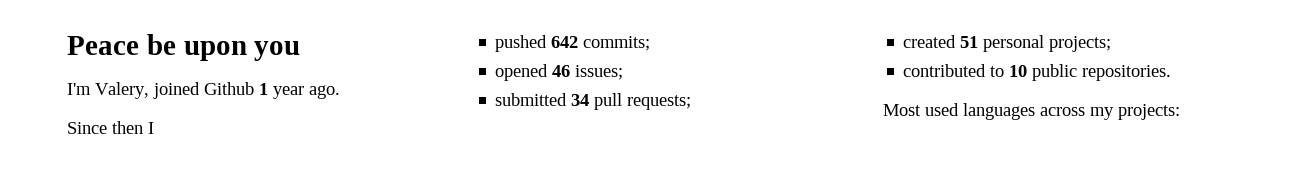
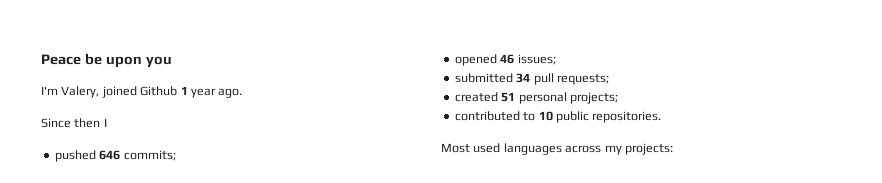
[551,36,579,48] 642 -> [99,150,121,160] 646

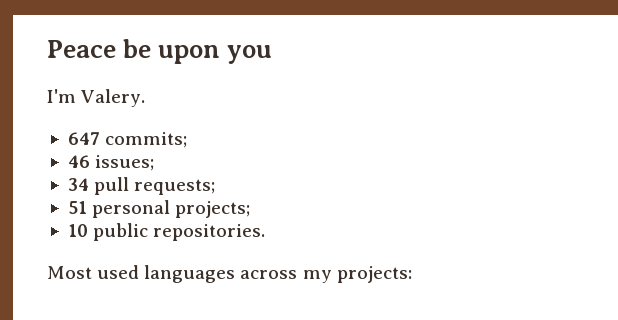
[61,86,243,98] [41,118,107,128] [54,150,121,162] Valery, joined Github 1 year ago. // Since then I // pushed 646 -> [81,89,146,107] [67,132,100,145] Valery. // 647
[454,54,497,66] opened -> (188, 140) none
[454,73,513,83] submitted -> (155, 163) none
[454,92,498,102] created -> (216, 187) none
[454,111,536,121] contributed to -> (251, 209) none

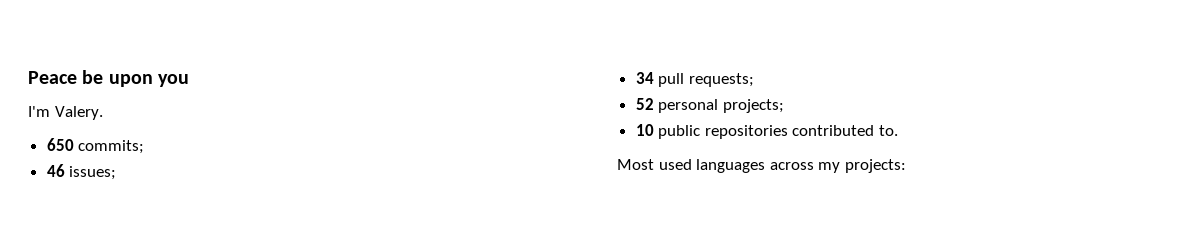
[67,132,100,145] 647 -> [46,138,74,151] 650
[67,201,87,214] 51 -> [635,98,654,110] 52
[153,224,266,241] repositories. -> [704,125,899,139] repositories contributed to.

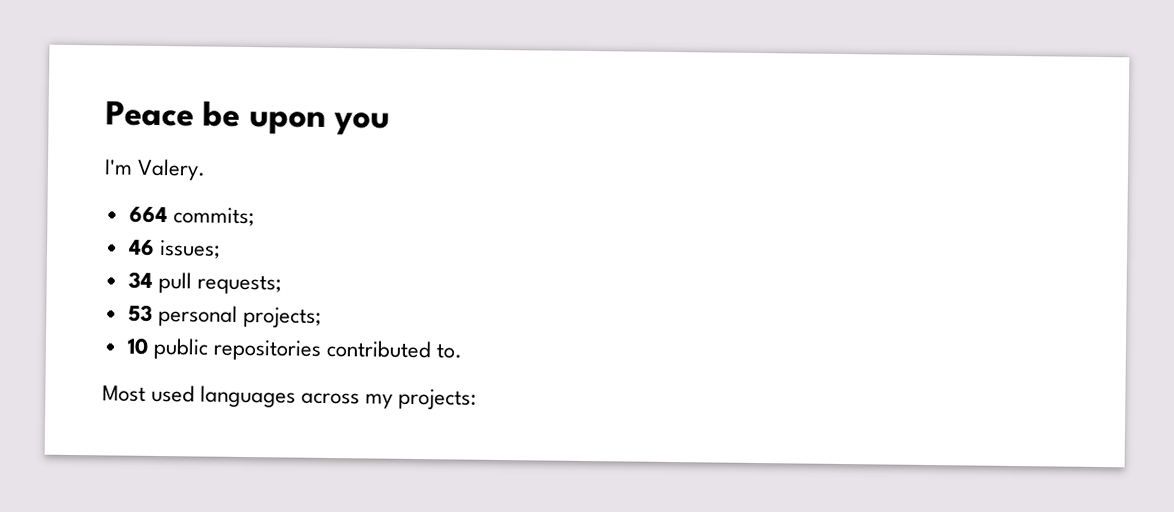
[46,138,74,151] 650 -> [128,206,168,224] 664
[635,98,654,110] 52 -> [127,304,153,322] 53

